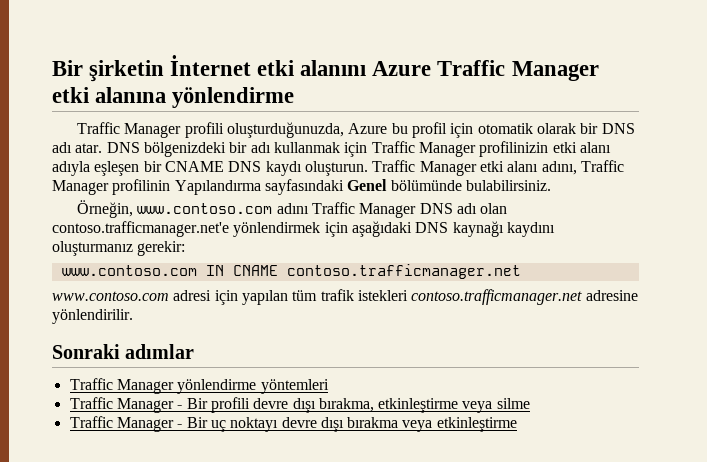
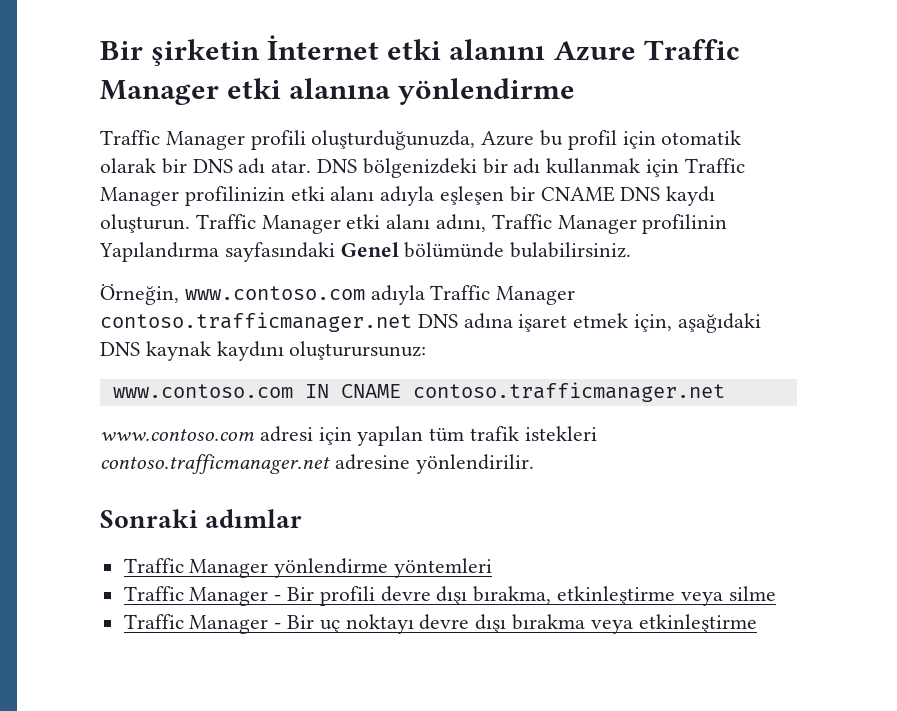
[276,202,508,218] [52,221,555,237] [52,241,186,256] adını Traffic Manager DNS adı olan contoso.trafficmanager.net'e yönlendirmek için aşağıdaki DNS kaynağı kaydını oluşturmanız gerekir: -> [370,285,576,305] [100,312,761,333] [100,341,427,361] adıyla Traffic Manager contoso.trafficmanager.net DNS adına işaret etmek için, aşağıdaki DNS kaynak kaydını oluşturursunuz:

